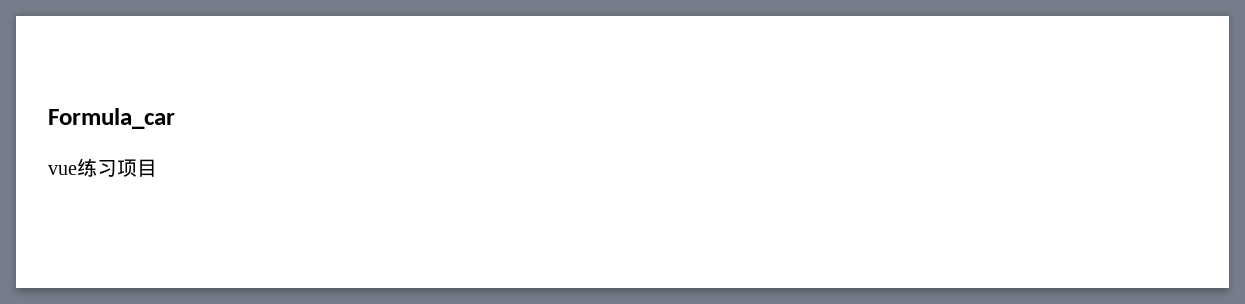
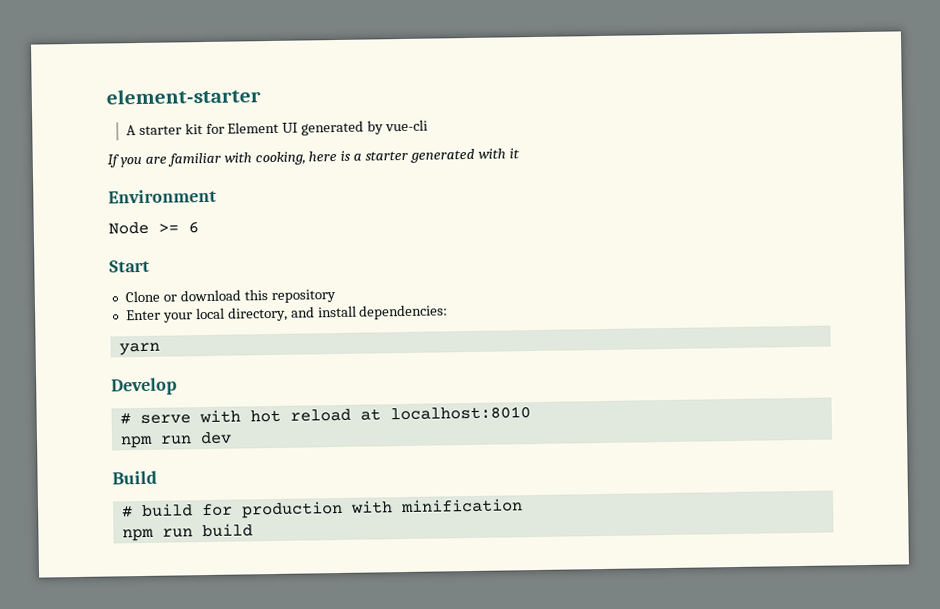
[48,108,175,129] [48,158,157,177] Formula_car // vue练习项目 -> [106,87,261,105] [125,119,429,136] [107,148,520,168] [108,188,217,204] [108,221,199,235] [109,259,150,273] [124,289,336,304] [125,304,449,323] [118,342,160,356] [111,377,177,396] [119,406,531,425] [119,431,232,449] [112,470,157,485] [121,498,523,519] [121,523,253,542] element-starter // A starter kit for Element UI generated by vue-cli // If you are familiar with cooking, here is a starter generated with it // Environment // Node >= 6 // Start // Clone or download this repository // Enter your local directory, and install dependencies: // yarn // Develop // # serve with hot reload at localhost:8010 // npm run dev // Build // # build for production with minification // npm run build

